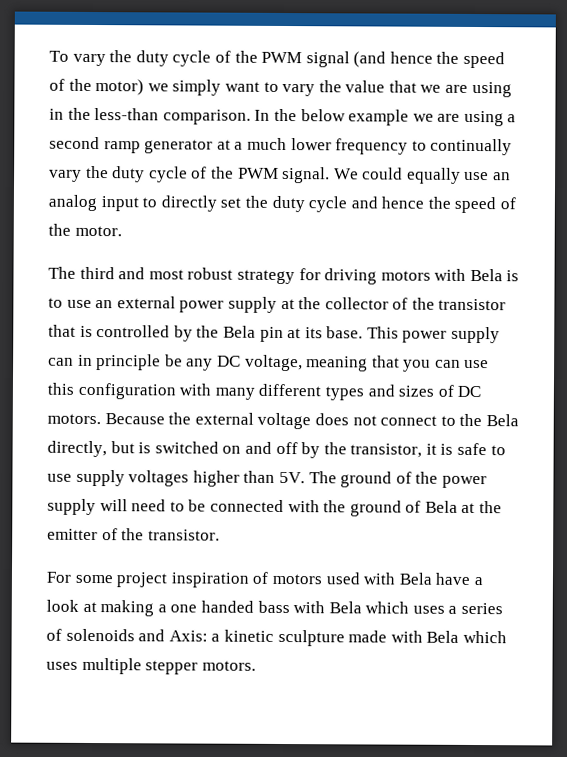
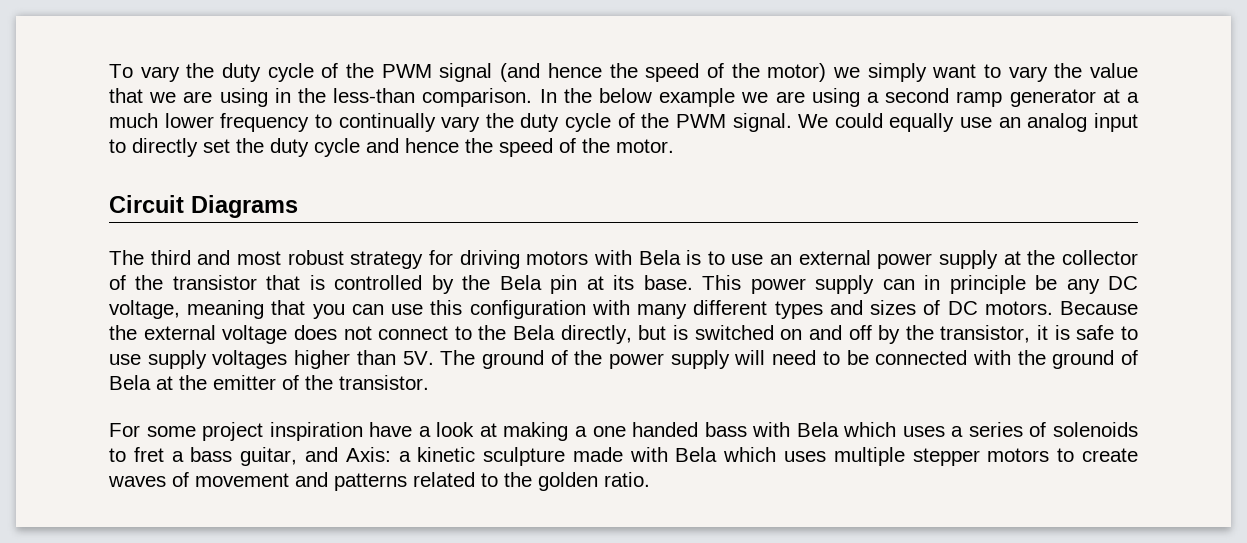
(122, 231) none -> [109,195,298,218] // Circuit Diagrams
[252,571,432,585] of motors used with Bela -> (363, 431) none
(135, 635) none -> [109,447,298,466] to fret a bass guitar,
[201,660,256,671] motors. -> [987,448,1138,462] [108,472,650,491] motors to create waves of movement and patterns related to the golden ratio.

